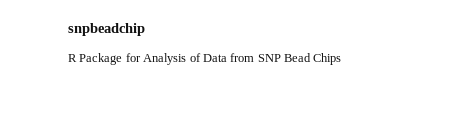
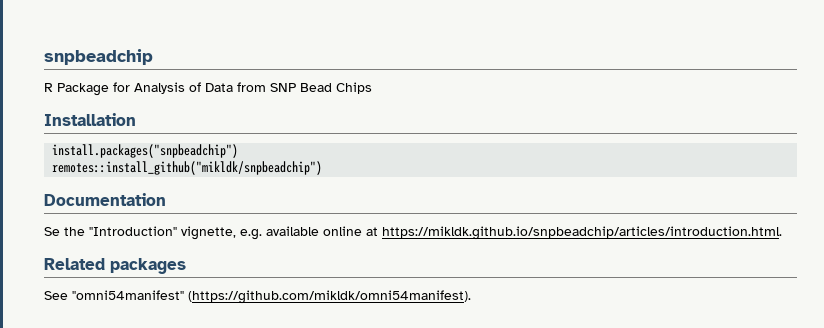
(342, 59) none -> [44,113,136,126] [52,144,239,158] [52,161,323,175] [44,193,166,206] [44,226,782,240] [44,258,186,274] [44,290,471,304] // Installation // install.packages("snpbeadchip") // remotes::install_github("mikldk/snpbeadchip") // Documentation // Se the "Introduction" vignette, e.g. available online at https://mikldk.github.io/snpbeadchip/articles/introduction.html. // Related packages // See "omni54manifest" (https://github.com/mikldk/omni54manifest).

